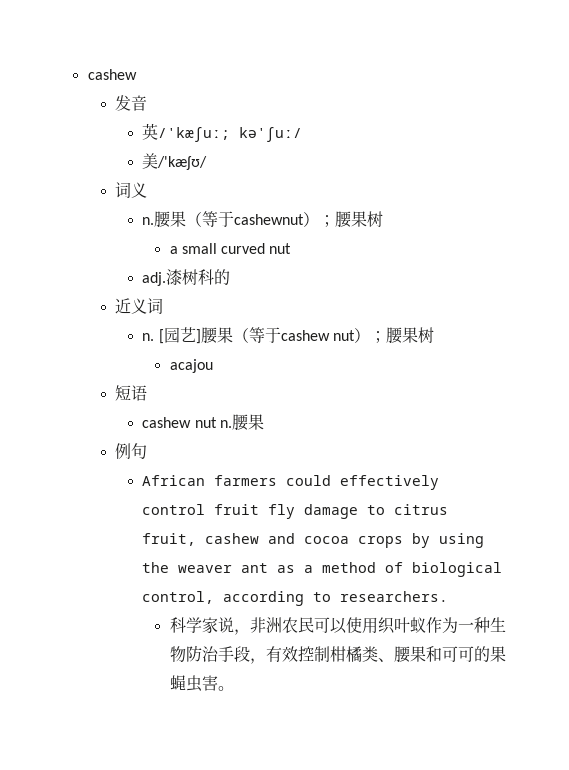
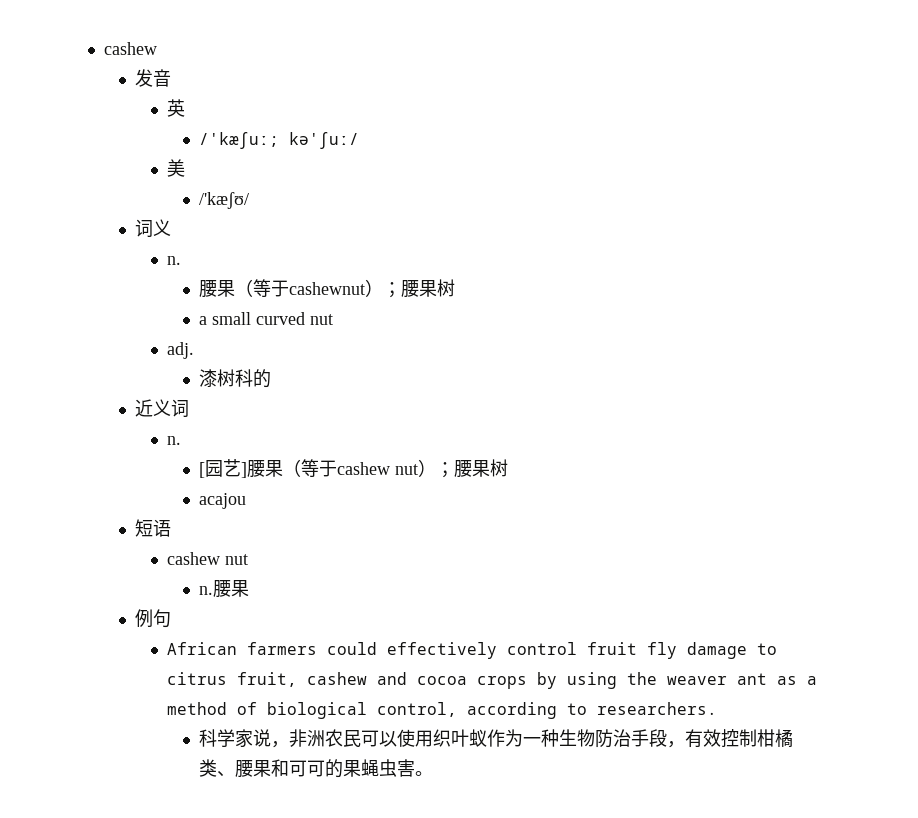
(159, 131) none -> (186, 108) //
(159, 161) none -> (186, 168) //
(155, 221) none -> (182, 260) //
(167, 279) none -> (195, 350) //
(155, 337) none -> (182, 440) //
(217, 422) none -> (249, 559) //

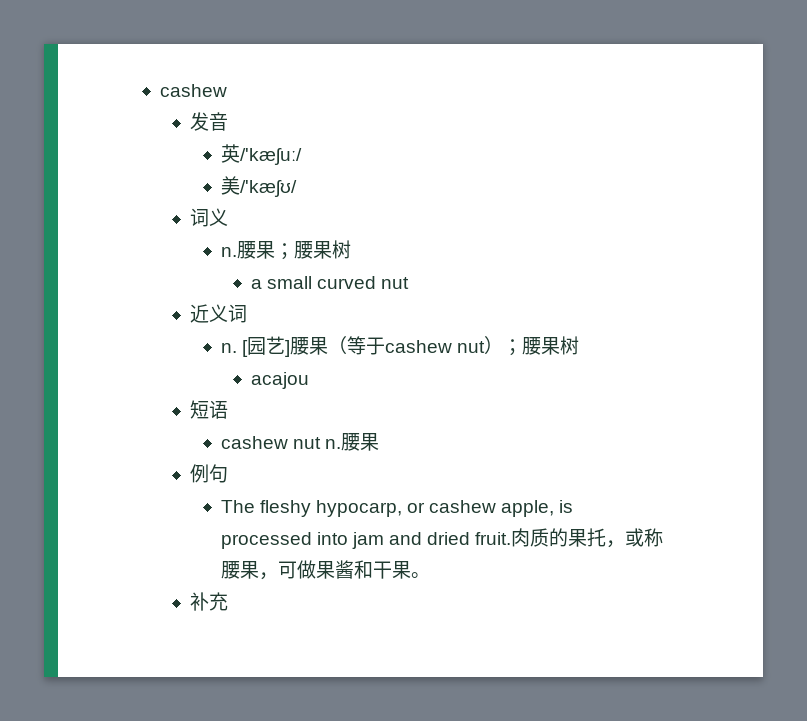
[198,132,359,149] // /'kæʃuː; kə'ʃuː/ -> [239,148,302,165] /'kæʃuː/
(186, 168) // -> (240, 185) none
[198,279,383,298] // 腰果（等于cashewnut） -> [236,241,275,259] 腰果
[167,342,195,359] [198,369,271,388] // adj. // 漆树科的 -> (410, 283) none
(182, 440) // -> (237, 348) none
(249, 559) // -> (321, 443) none
[167,642,778,659] [167,672,818,689] [167,702,718,719] [198,729,793,748] [198,759,415,778] African farmers could effectively control fruit fly damage to citrus fruit, cashew and cocoa crops by using the weaver ant as a method of biological control, according to researchers. // 科学家说，非洲农民可以使用织叶蚁作为一种生物防治手段，有效控制柑橘类、腰果和可可的果蝇虫害 -> [220,500,574,517] [220,528,664,549] [220,560,411,580] The fleshy hypocarp, or cashew apple, is processed into jam and dried fruit.肉质的果托，或称腰果，可做果酱和干果
(433, 773) none -> [190,592,229,611] // 补充

